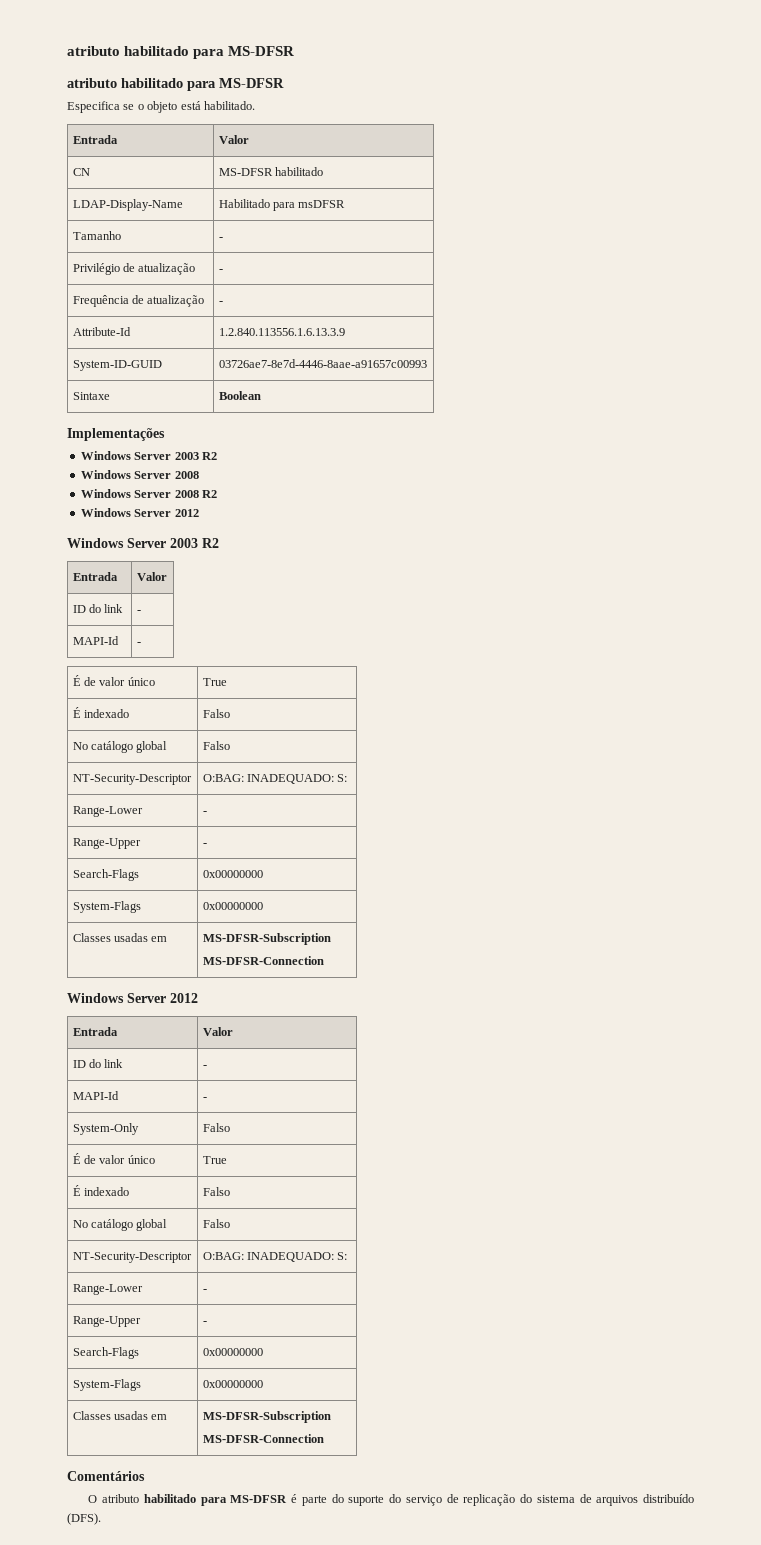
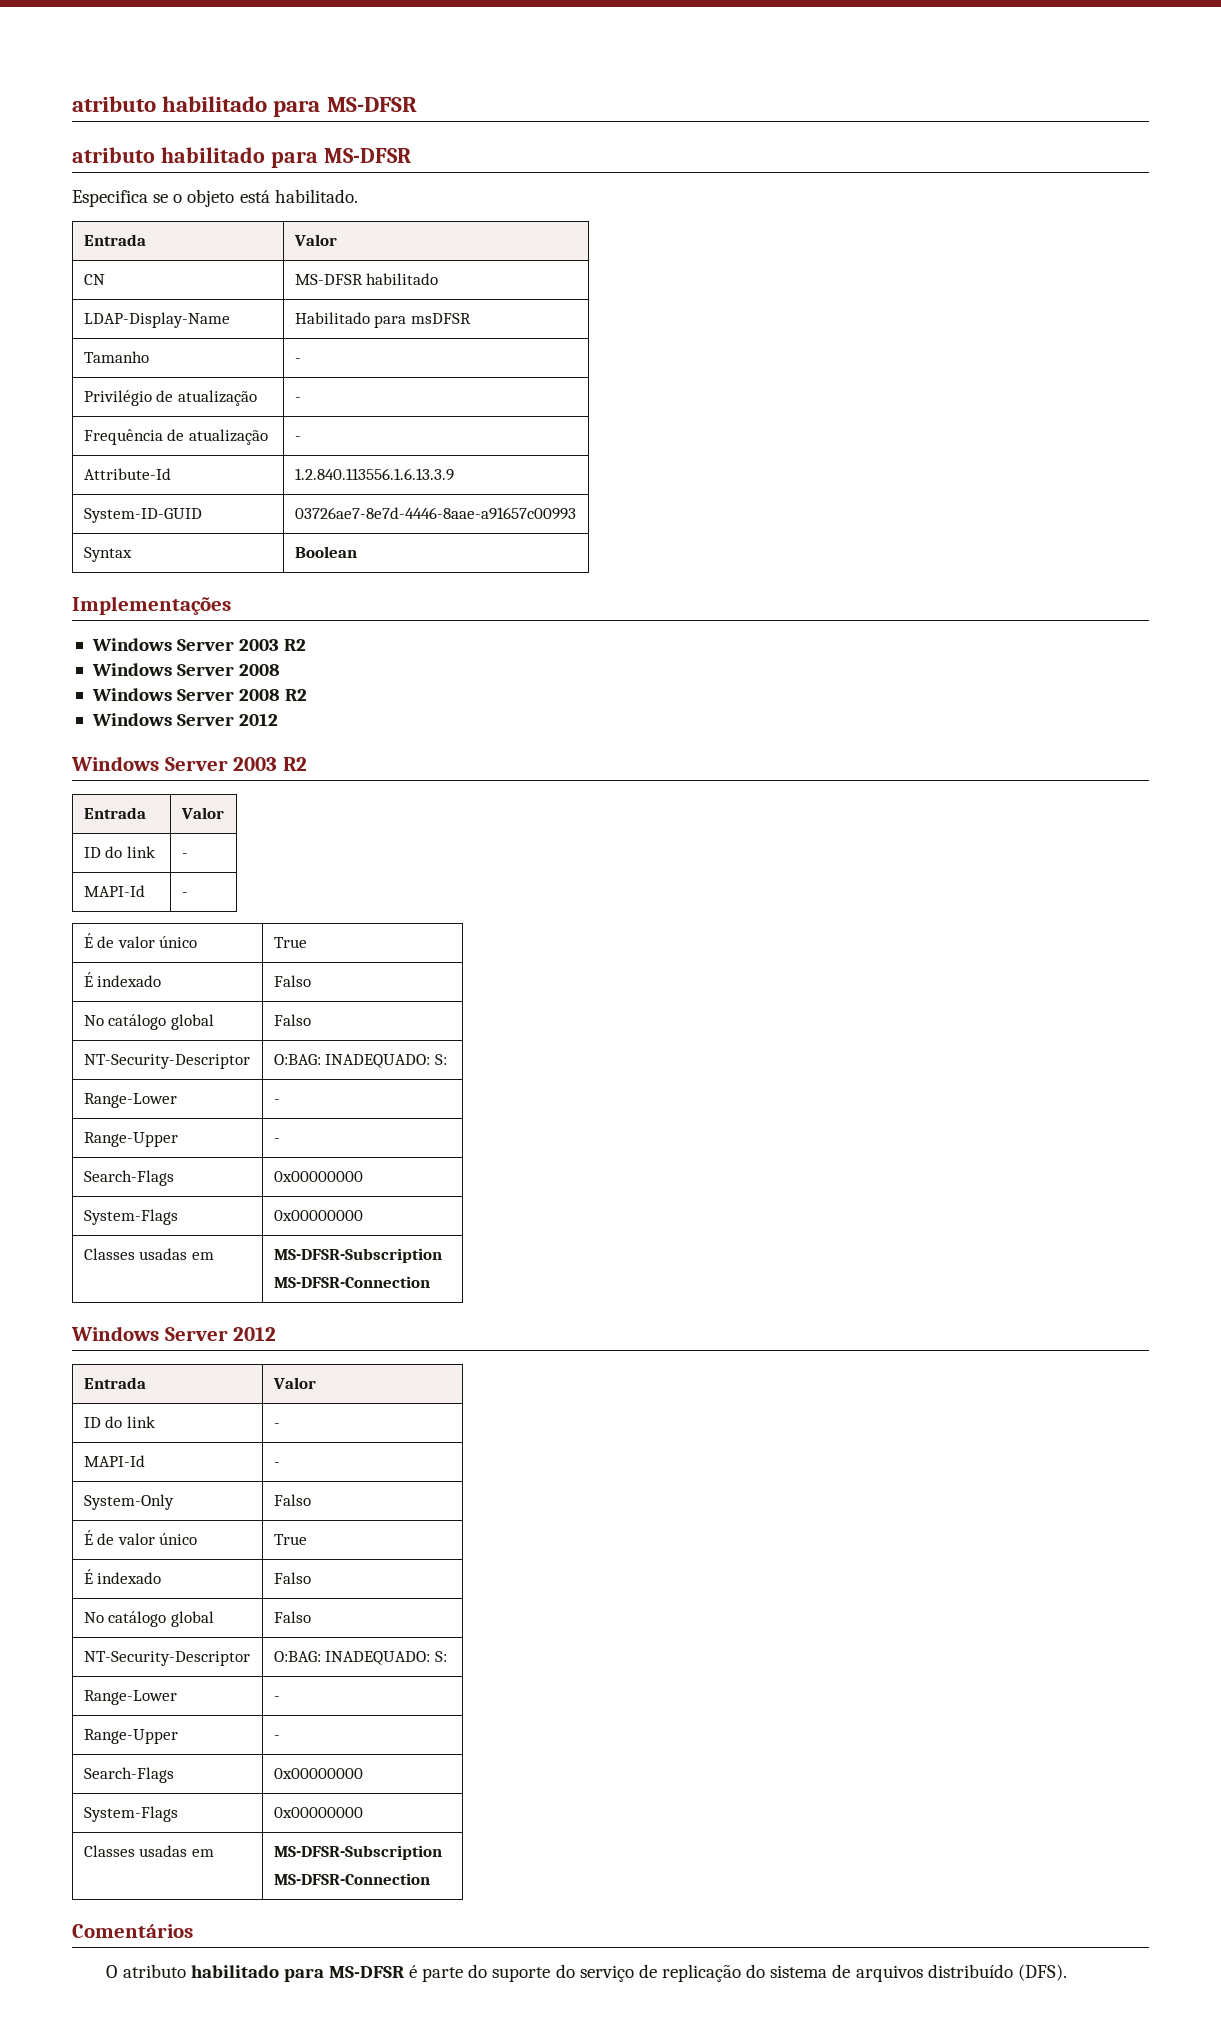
[72,392,110,400] Sintaxe -> [83,547,132,562] Syntax

